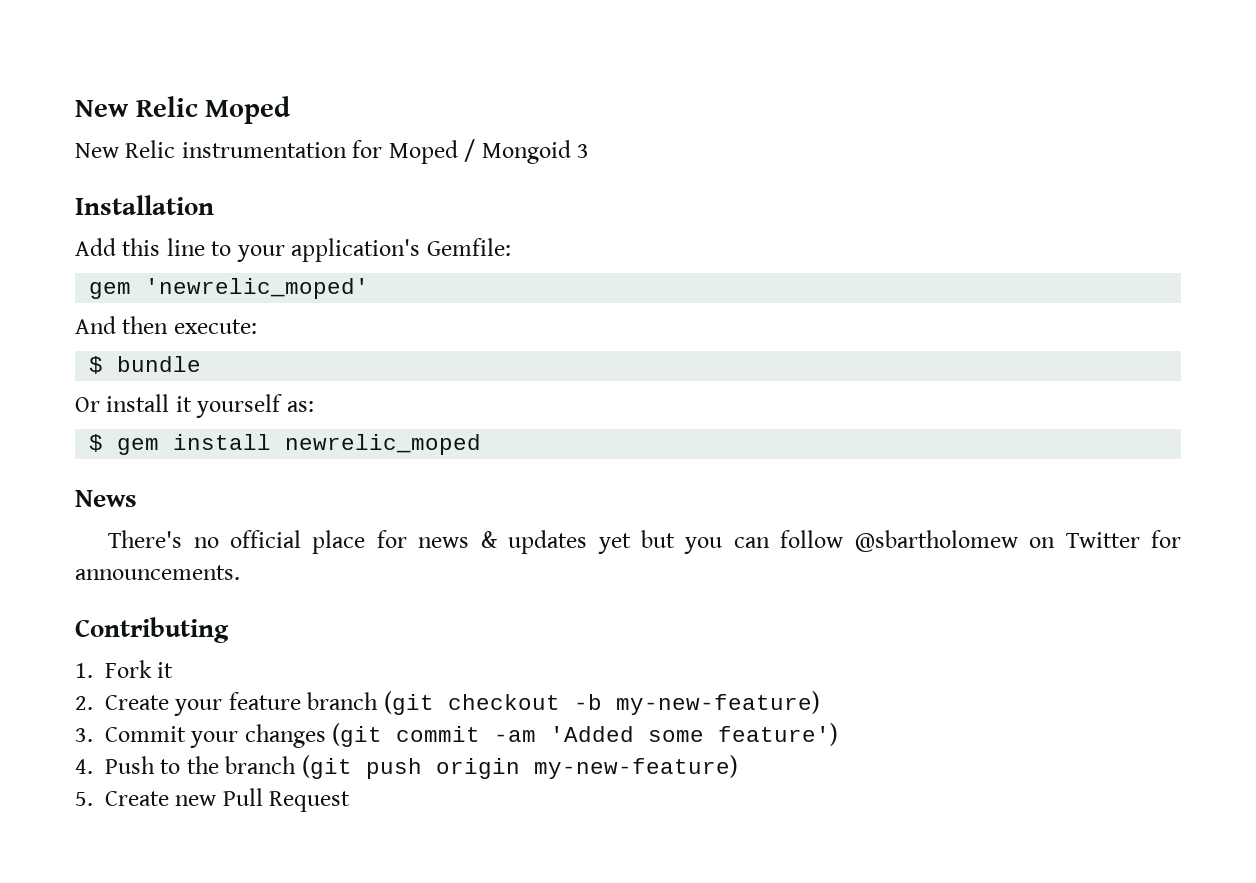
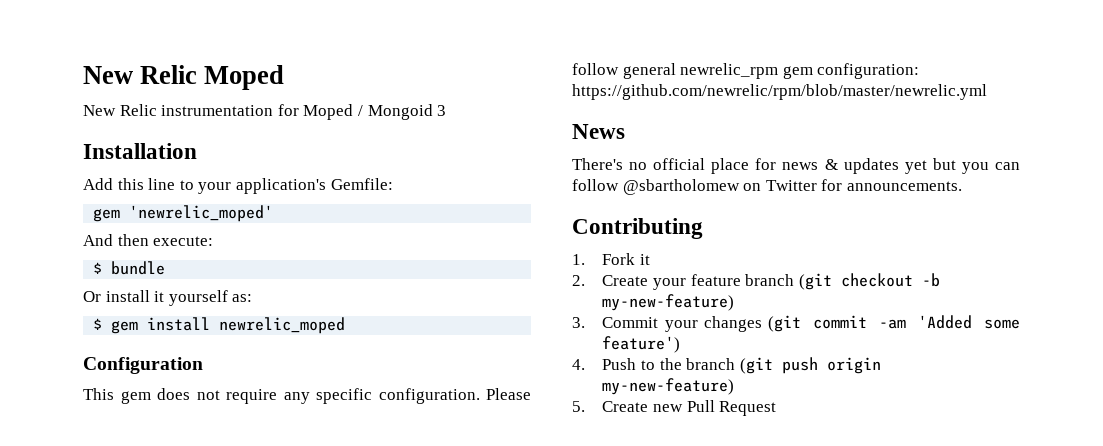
(482, 444) none -> [83,357,203,374] [83,388,531,404] [572,63,920,79] [572,84,987,100] // Configuration // This gem does not require any specific configuration. Please follow general newrelic_rpm gem configuration: https://github.com/newrelic/rpm/blob/master/newrelic.yml

